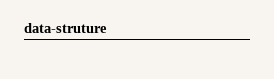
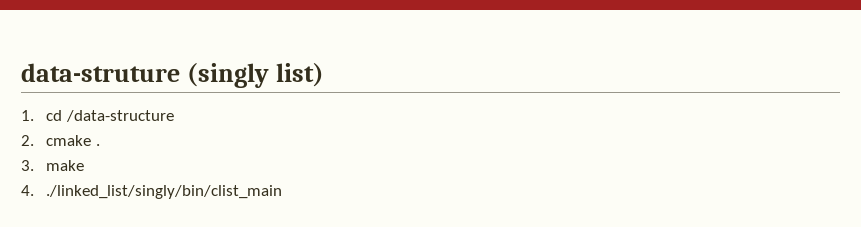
(107, 28) none -> [186,63,324,88] [21,110,174,122] [21,135,100,146] [21,160,85,171] [21,185,283,199] (singly list) // 1. cd /data-structure // 2. cmake . // 3. make // 4. ./linked_list/singly/bin/clist_main

